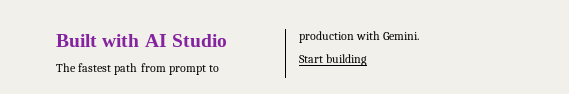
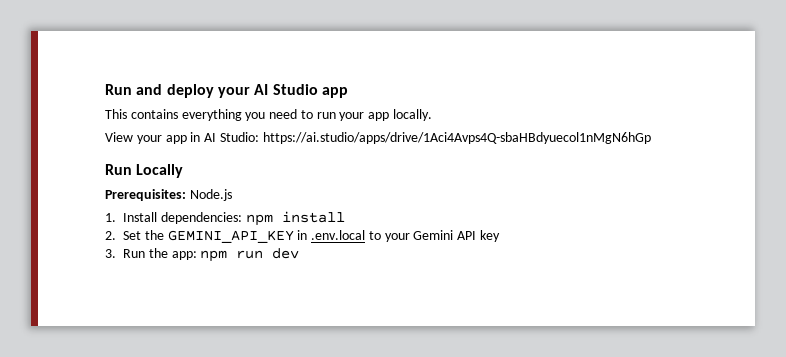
[56,34,227,47] [56,63,220,75] [299,31,420,43] [299,54,368,66] Built with AI Studio // The fastest path from prompt to production with Gemini. // Start building -> [105,84,348,98] [105,109,433,121] [105,132,651,144] [105,164,184,178] [105,189,232,201] [105,211,345,226] [105,230,501,243] [105,248,300,262] Run and deploy your AI Studio app // This contains everything you need to run your app locally. // View your app in AI Studio: https://ai.studio/apps/drive/1Aci4Avps4Q-sbaHBdyuecol1nMgN6hGp // Run Locally // Prerequisites: Node.js // 1. Install dependencies: npm install // 2. Set the GEMINI_API_KEY in .env.local to your Gemini API key // 3. Run the app: npm run dev

